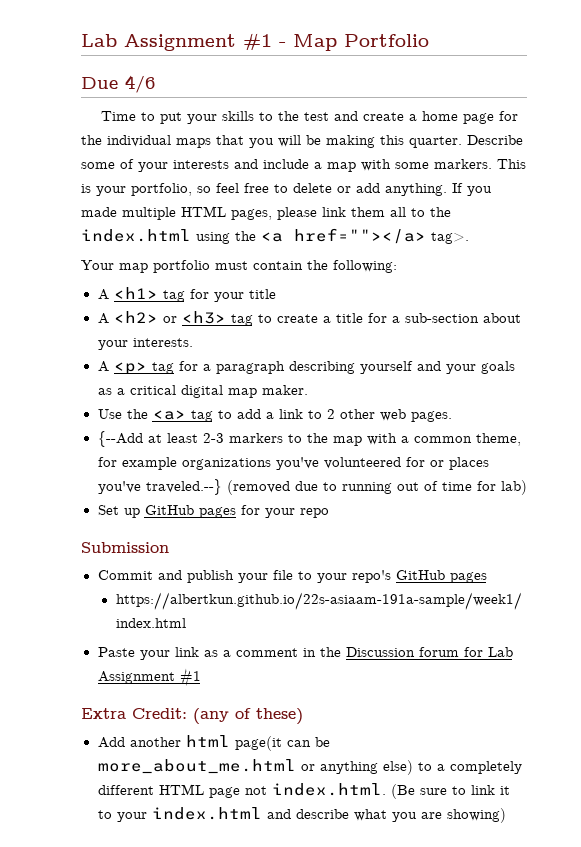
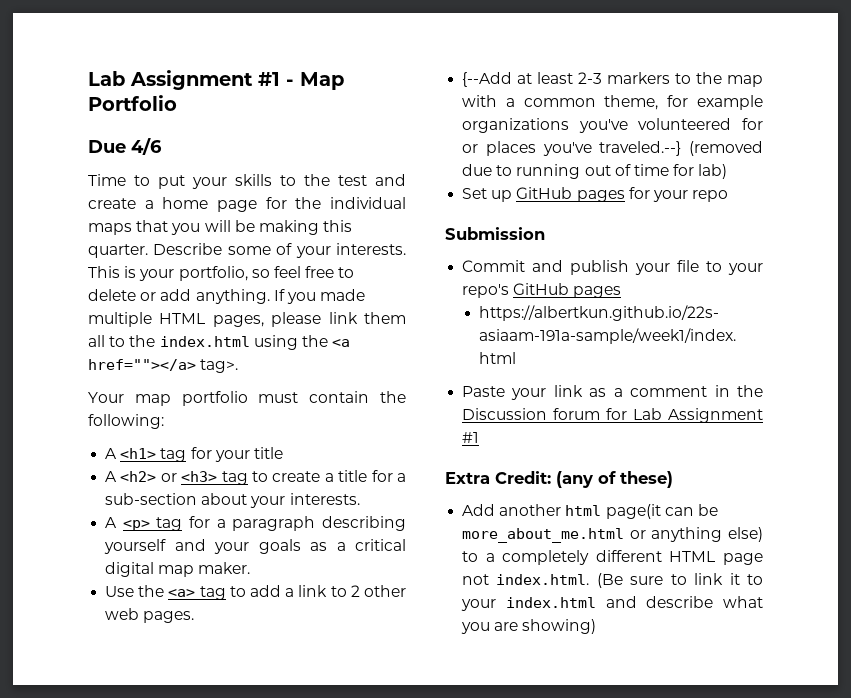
[173,159,492,172] interests and include a map with some markers. -> [336,243,406,255] interests.

